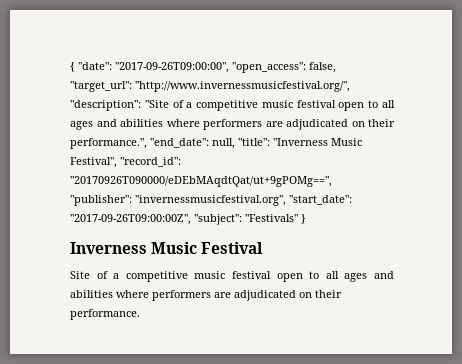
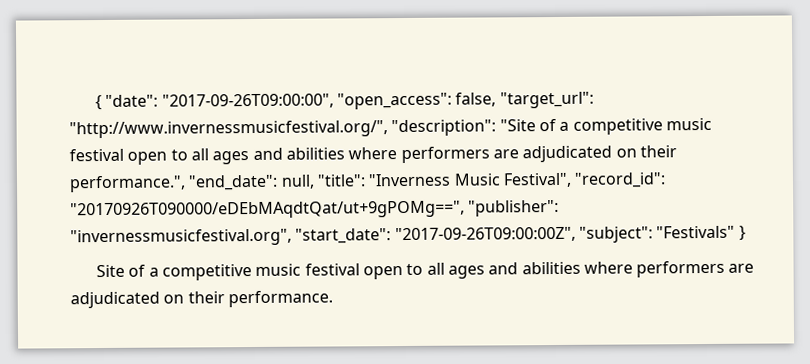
[70,242,264,254] // Inverness Music Festival -> (746, 233) none

